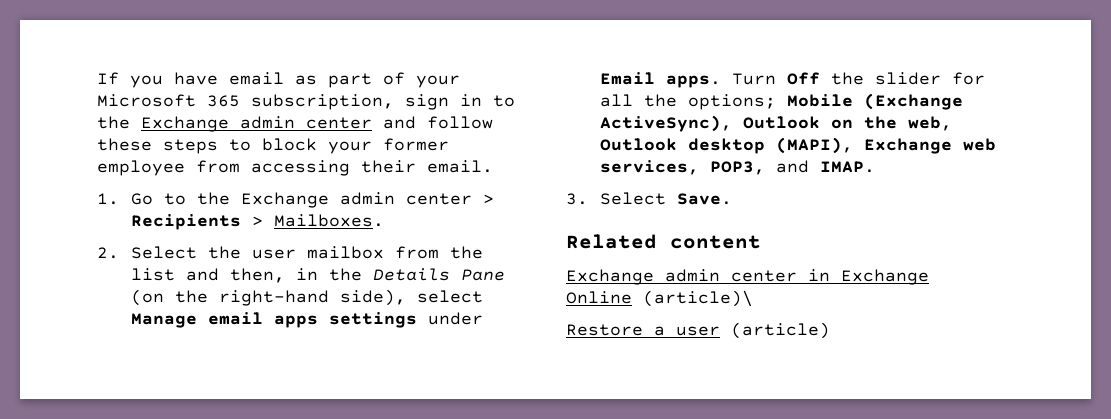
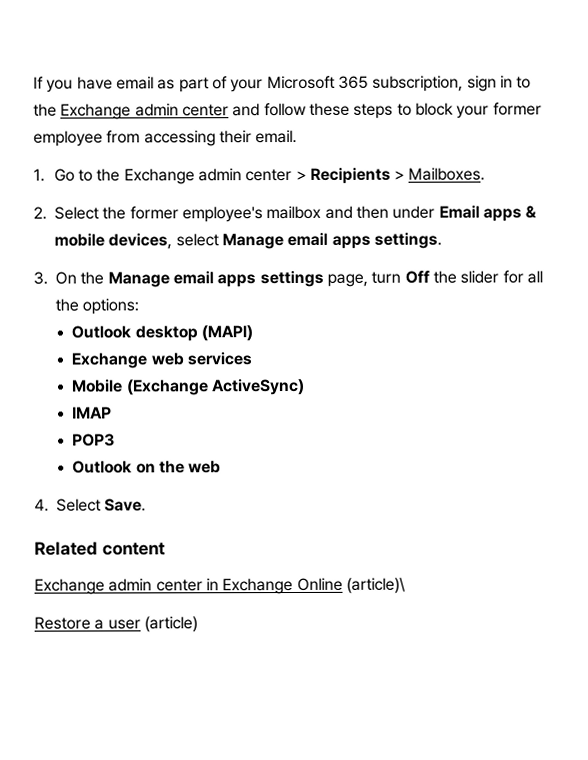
[252,246,484,259] [131,268,506,283] [131,289,484,306] [131,312,484,328] [600,72,777,88] user mailbox from the list and then, in the Details Pane (on the right-hand side), select Manage email apps settings under Email apps. Turn -> [129,205,538,223] [54,232,442,250] [33,270,402,288] former employee's mailbox and then under Email apps & mobile devices, select Manage email apps settings. // 3. On the Manage email apps settings page, turn
[688,93,964,110] [600,115,953,132] [600,137,997,154] [600,160,876,175] [566,193,588,205] options; Mobile (Exchange ActiveSync), Outlook on the web, Outlook desktop (MAPI), Exchange web services, POP3, and IMAP. // 3. -> [82,298,140,315] [71,325,253,342] [71,352,252,369] [71,378,305,396] [72,406,113,419] [72,433,116,447] [72,460,222,474] [34,498,49,512] options: // Outlook desktop (MAPI) // Exchange web services // Mobile (Exchange ActiveSync) // IMAP // POP3 // Outlook on the web // 4.

